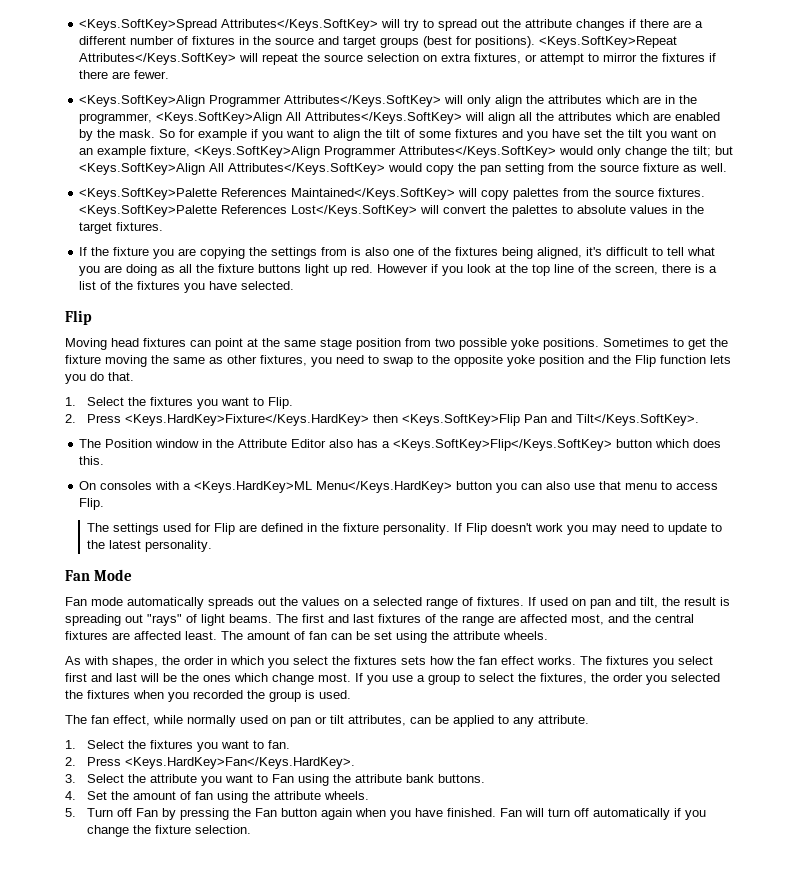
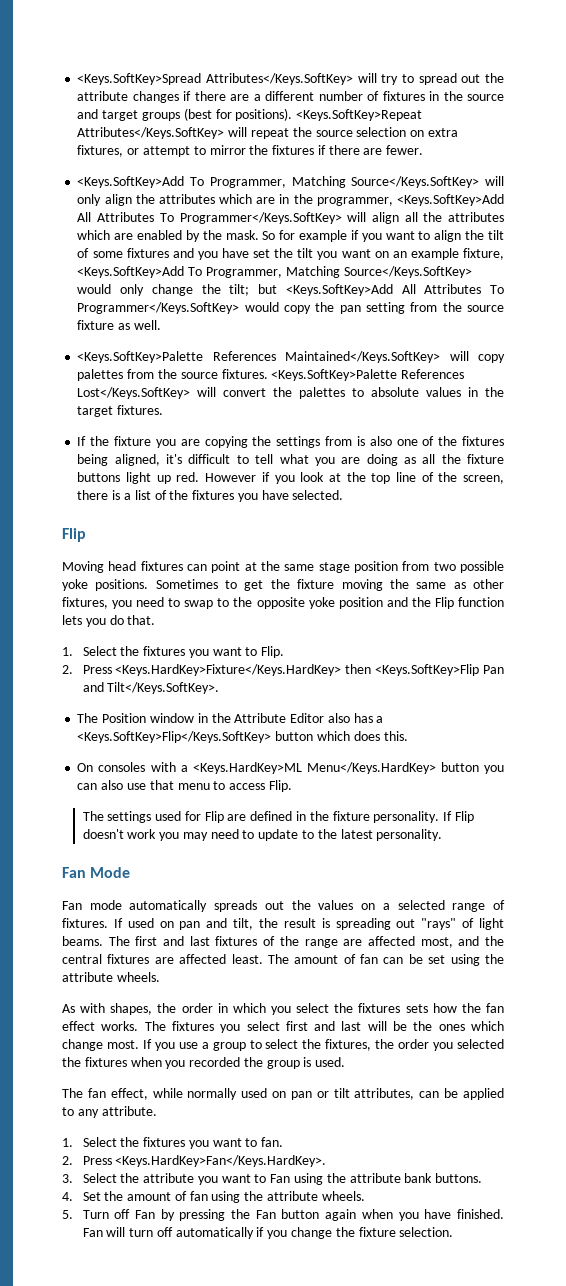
[79,95,442,107] <Keys.SoftKey>Align Programmer Attributes</Keys.SoftKey> -> [77,176,480,188] <Keys.SoftKey>Add To Programmer, Matching Source</Keys.SoftKey>
[156,112,463,124] <Keys.SoftKey>Align All Attributes</Keys.SoftKey> -> [397,194,504,206] [77,212,342,224] <Keys.SoftKey>Add All Attributes To Programmer</Keys.SoftKey>
[194,146,557,158] <Keys.SoftKey>Align Programmer Attributes</Keys.SoftKey> -> [77,266,472,278] <Keys.SoftKey>Add To Programmer, Matching Source</Keys.SoftKey>
[79,163,386,175] <Keys.SoftKey>Align All Attributes</Keys.SoftKey> -> [285,284,505,296] [77,302,240,314] <Keys.SoftKey>Add All Attributes To Programmer</Keys.SoftKey>

